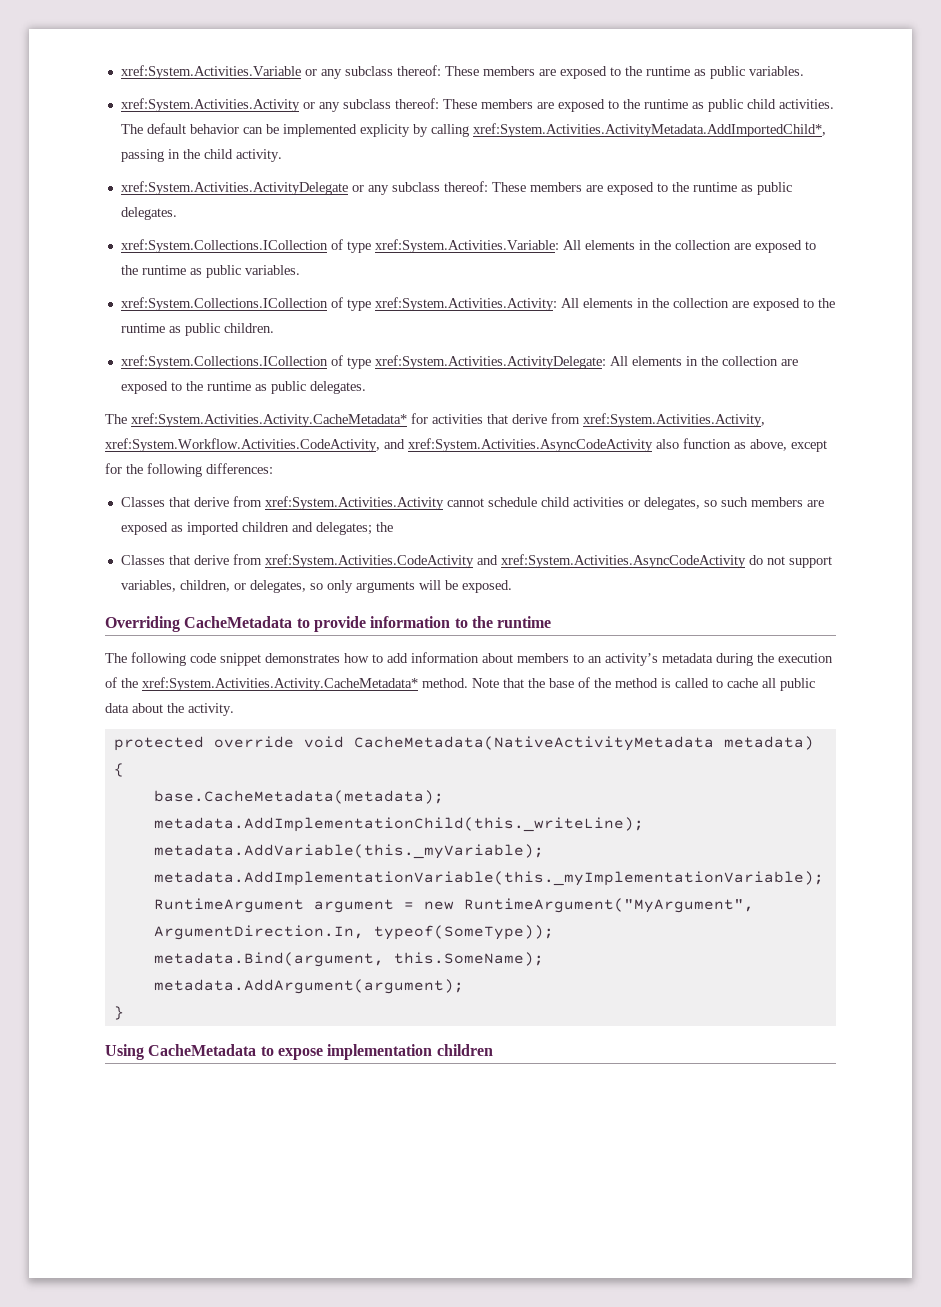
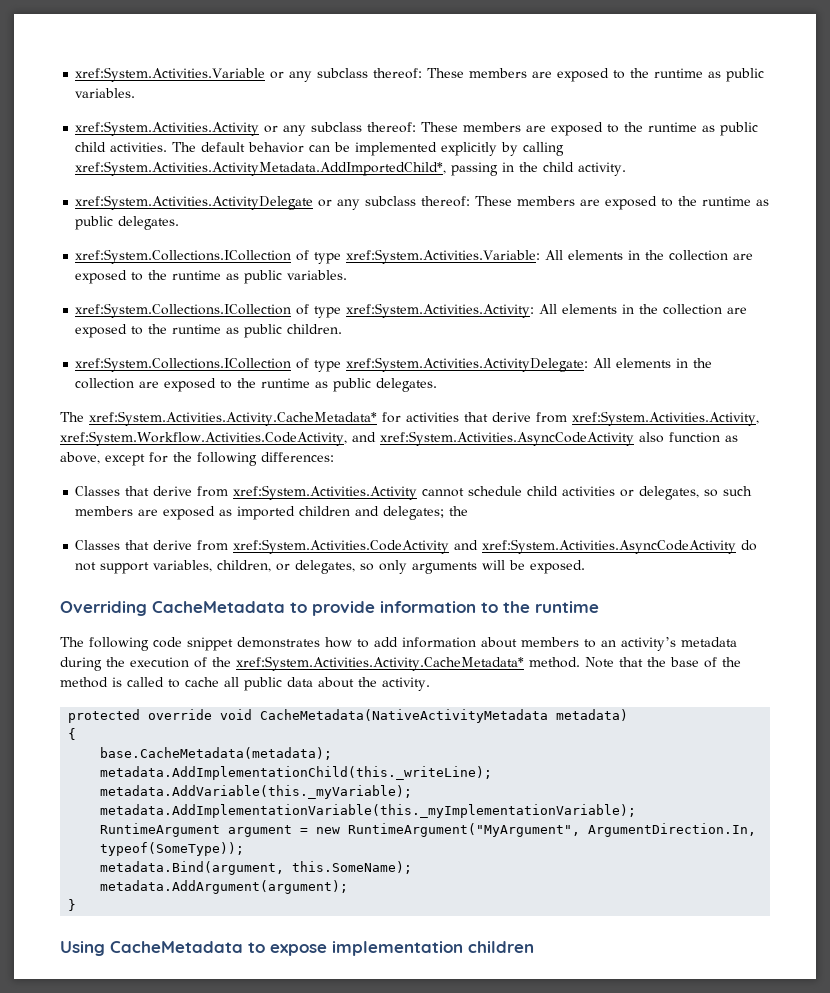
[359,124,410,137] explicity -> [441,142,498,156] explicitly

